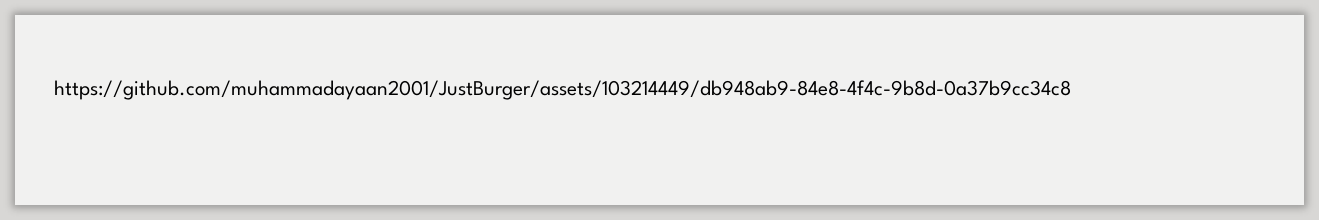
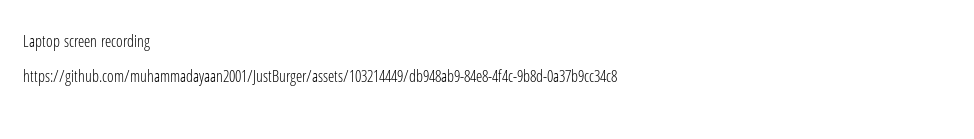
(54, 90) none -> [23,34,151,51] Laptop screen recording //

